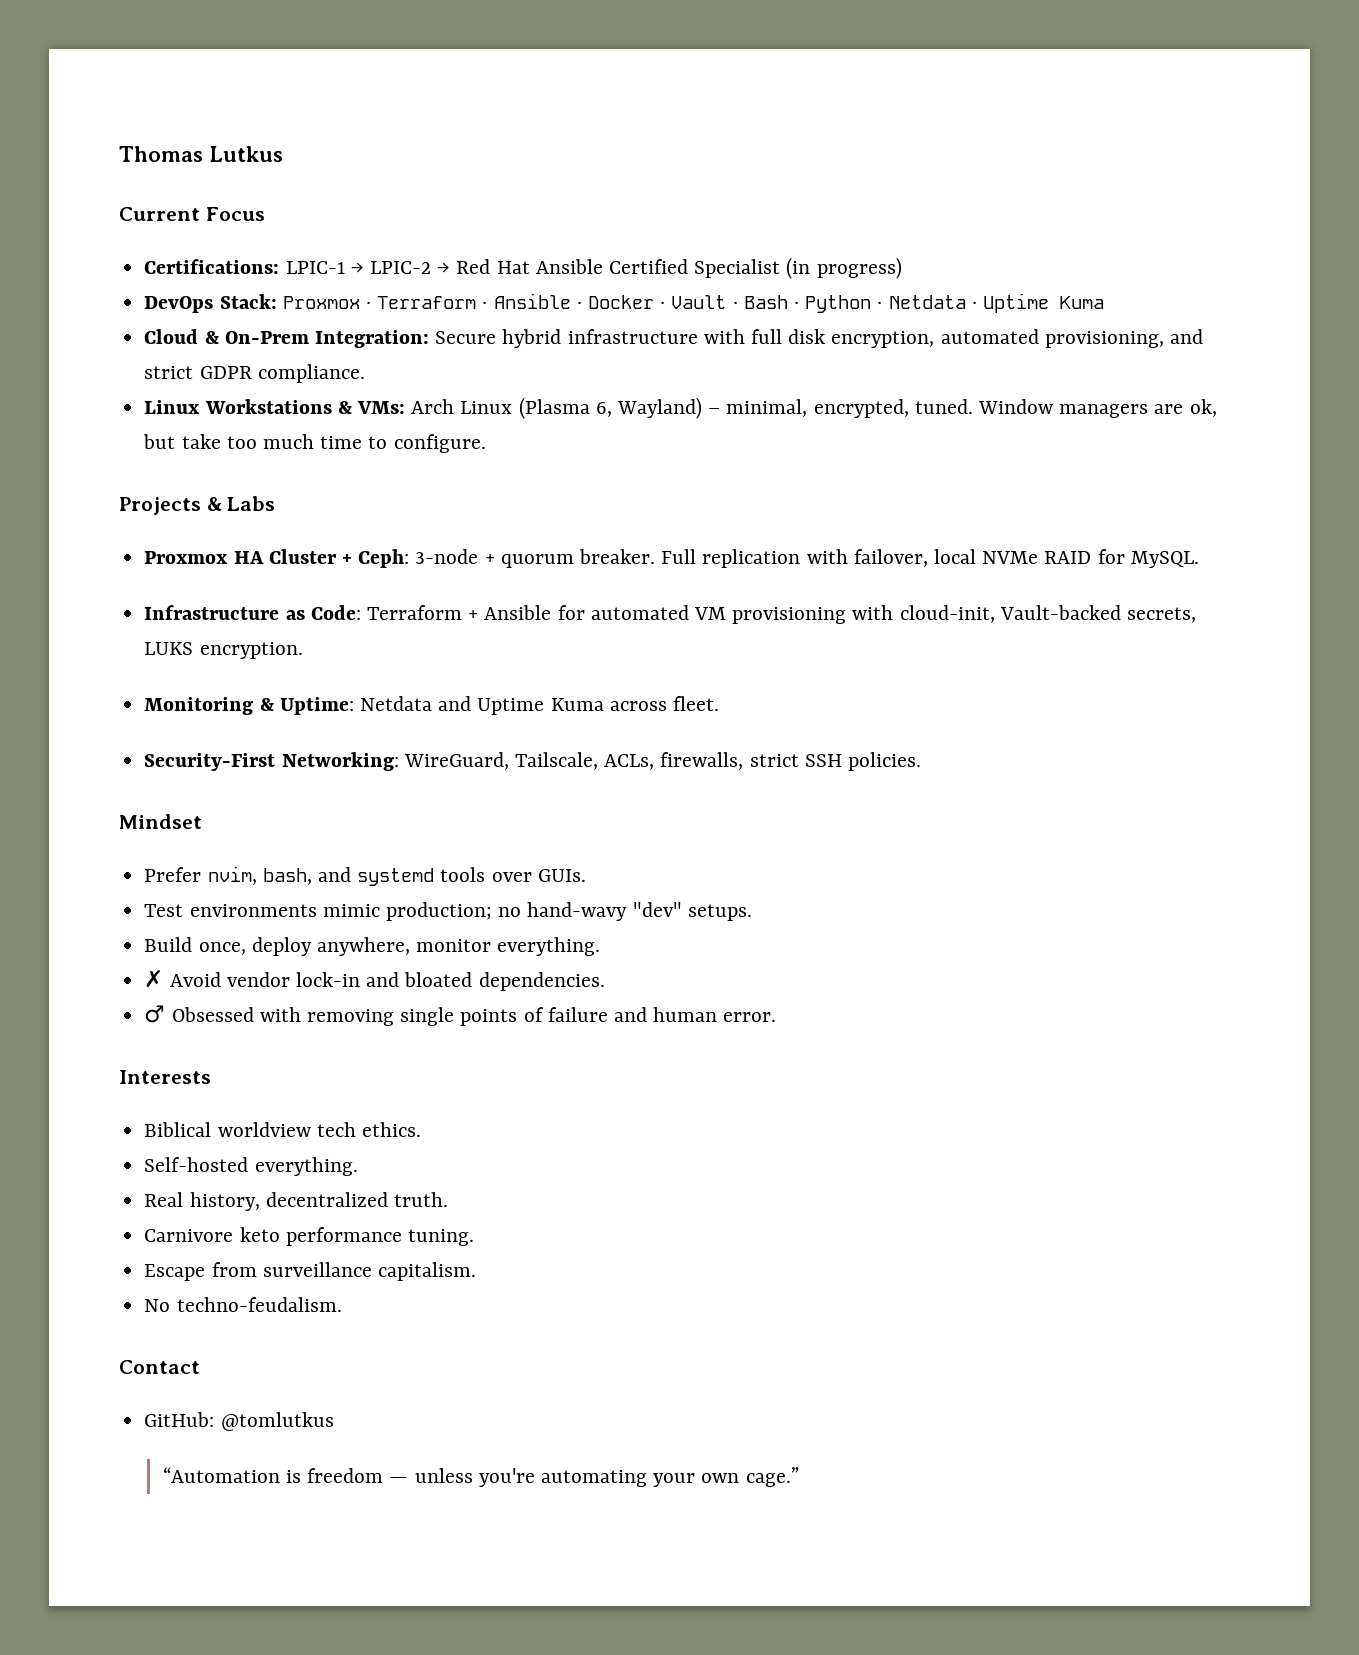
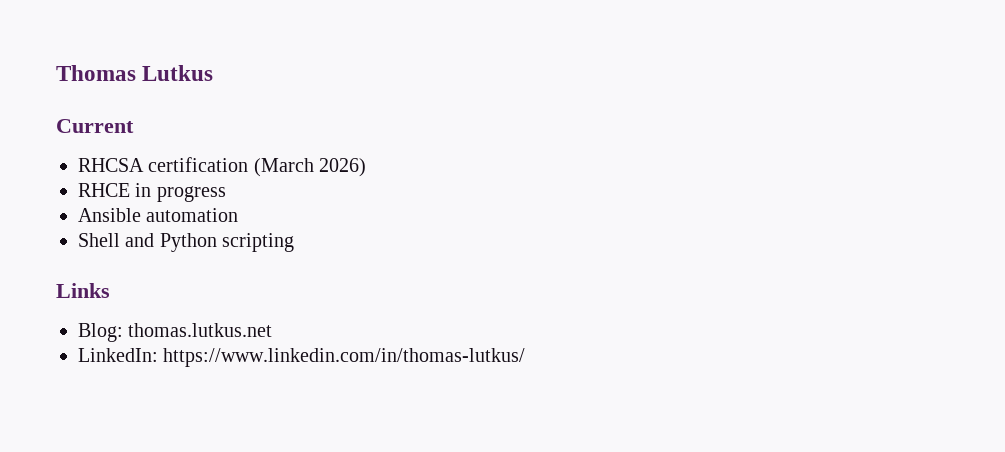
[205,207,265,221] [144,257,902,279] [144,293,1105,313] [144,329,1204,348] [144,364,365,383] [144,397,1217,419] [143,434,486,453] [119,496,276,515] [144,549,1199,568] [144,605,1197,624] [144,642,303,659] [144,696,719,715] [144,752,921,771] [119,814,202,829] [144,866,586,886] [144,902,752,921] [144,937,601,956] [144,970,605,991] [144,1005,777,1026] [119,1070,211,1084] [144,1122,421,1137] [144,1157,358,1176] [144,1192,448,1211] [144,1227,474,1246] [144,1262,476,1281] [144,1297,342,1312] [119,1360,200,1374] [144,1412,334,1431] [162,1467,799,1487] Focus // Certifications: LPIC-1 → LPIC-2 → Red Hat Ansible Certified Specialist (in progress) // DevOps Stack: Proxmox · Terraform · Ansible · Docker · Vault · Bash · Python · Netdata · Uptime Kuma // Cloud & On-Prem Integration: Secure hybrid infrastructure with full disk encryption, automated provisioning, and strict GDPR compliance. // Linux Workstations & VMs: Arch Linux (Plasma 6, Wayland) – minimal, encrypted, tuned. Window managers are ok, but take too much time to configure. // Projects & Labs // Proxmox HA Cluster + Ceph: 3-node + quorum breaker. Full replication with failover, local NVMe RAID for MySQL. // Infrastructure as Code: Terraform + Ansible for automated VM provisioning with cloud-init, Vault-backed secrets, LUKS encryption. // Monitoring & Uptime: Netdata and Uptime Kuma across fleet. // Security-First Networking: WireGuard, Tailscale, ACLs, firewalls, strict SSH policies. // Mindset // Prefer nvim, bash, and systemd tools over GUIs. // Test environments mimic production; no hand-wavy "dev" setups. // Build once, deploy anywhere, monitor everything. // ✗ Avoid vendor lock-in and bloated dependencies. // ♂ Obsessed with removing single points of failure and human error. // Interests // Biblical worldview tech ethics. // Self-hosted everything. // Real history, decentralized truth. // Carnivore keto performance tuning. // Escape from surveillance capitalism. // No techno-feudalism. // Contact // GitHub: @tomlutkus // “Automation is freedom — unless you're automating your own cage.” -> [78,157,367,177] [78,183,226,202] [78,208,239,222] [78,233,295,252] [56,283,110,298] [78,323,273,342] [78,348,526,367] // RHCSA certification (March 2026) // RHCE in progress // Ansible automation // Shell and Python scripting // Links // Blog: thomas.lutkus.net // LinkedIn: https://www.linkedin.com/in/thomas-lutkus/

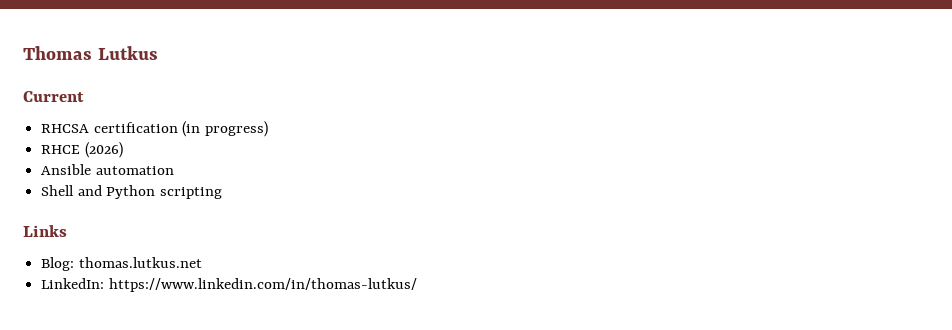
[253,158,367,177] (March 2026) -> [182,121,268,137] (in progress)
[135,183,226,202] in progress -> [84,142,123,158] (2026)

